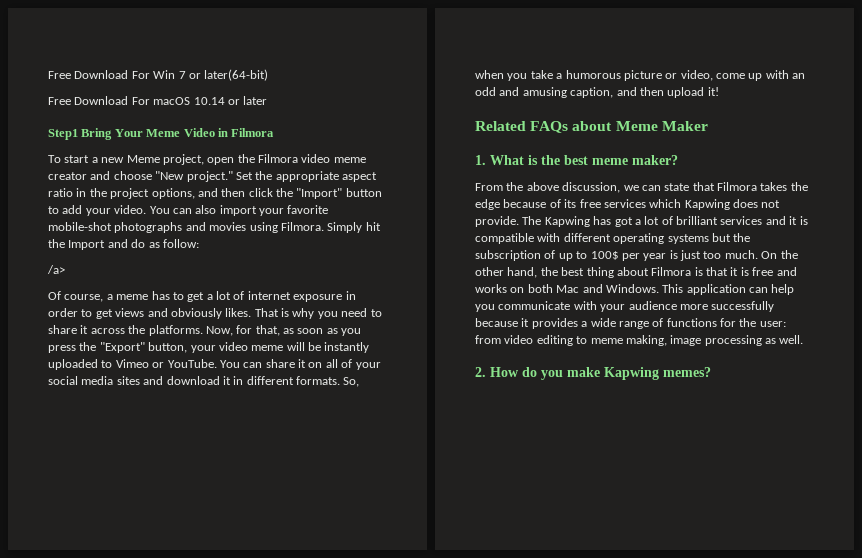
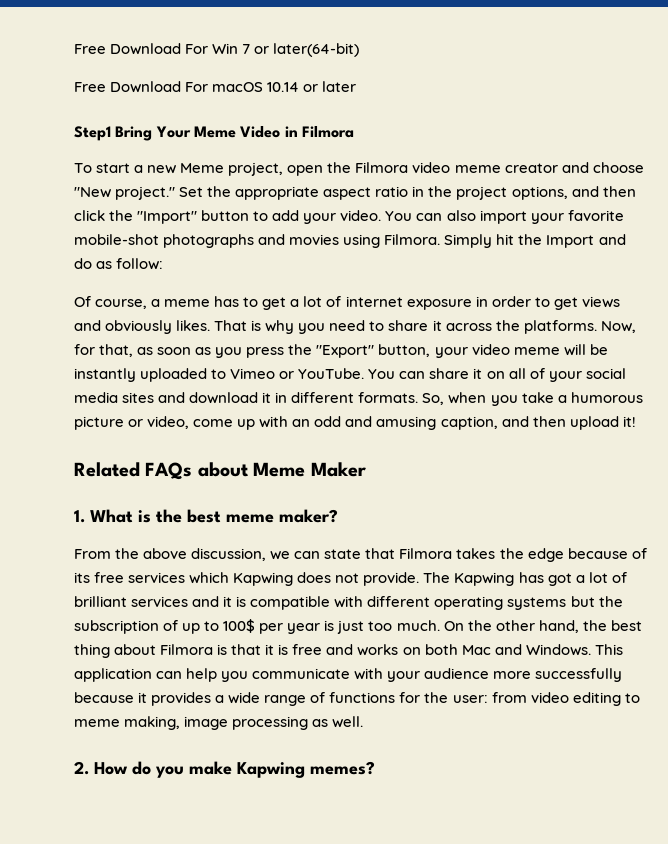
[47,265,65,274] // /a> -> (164, 264) none

